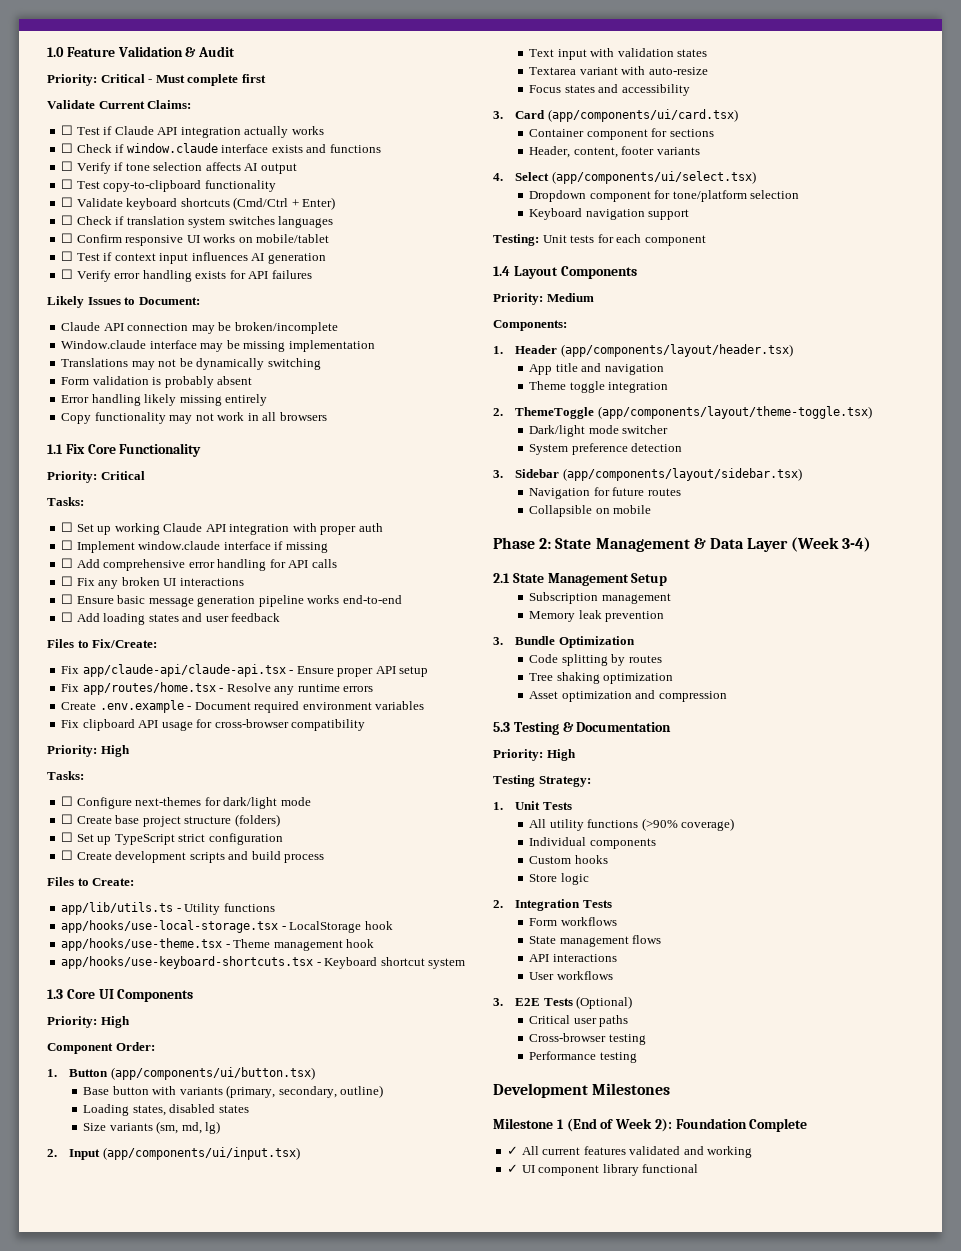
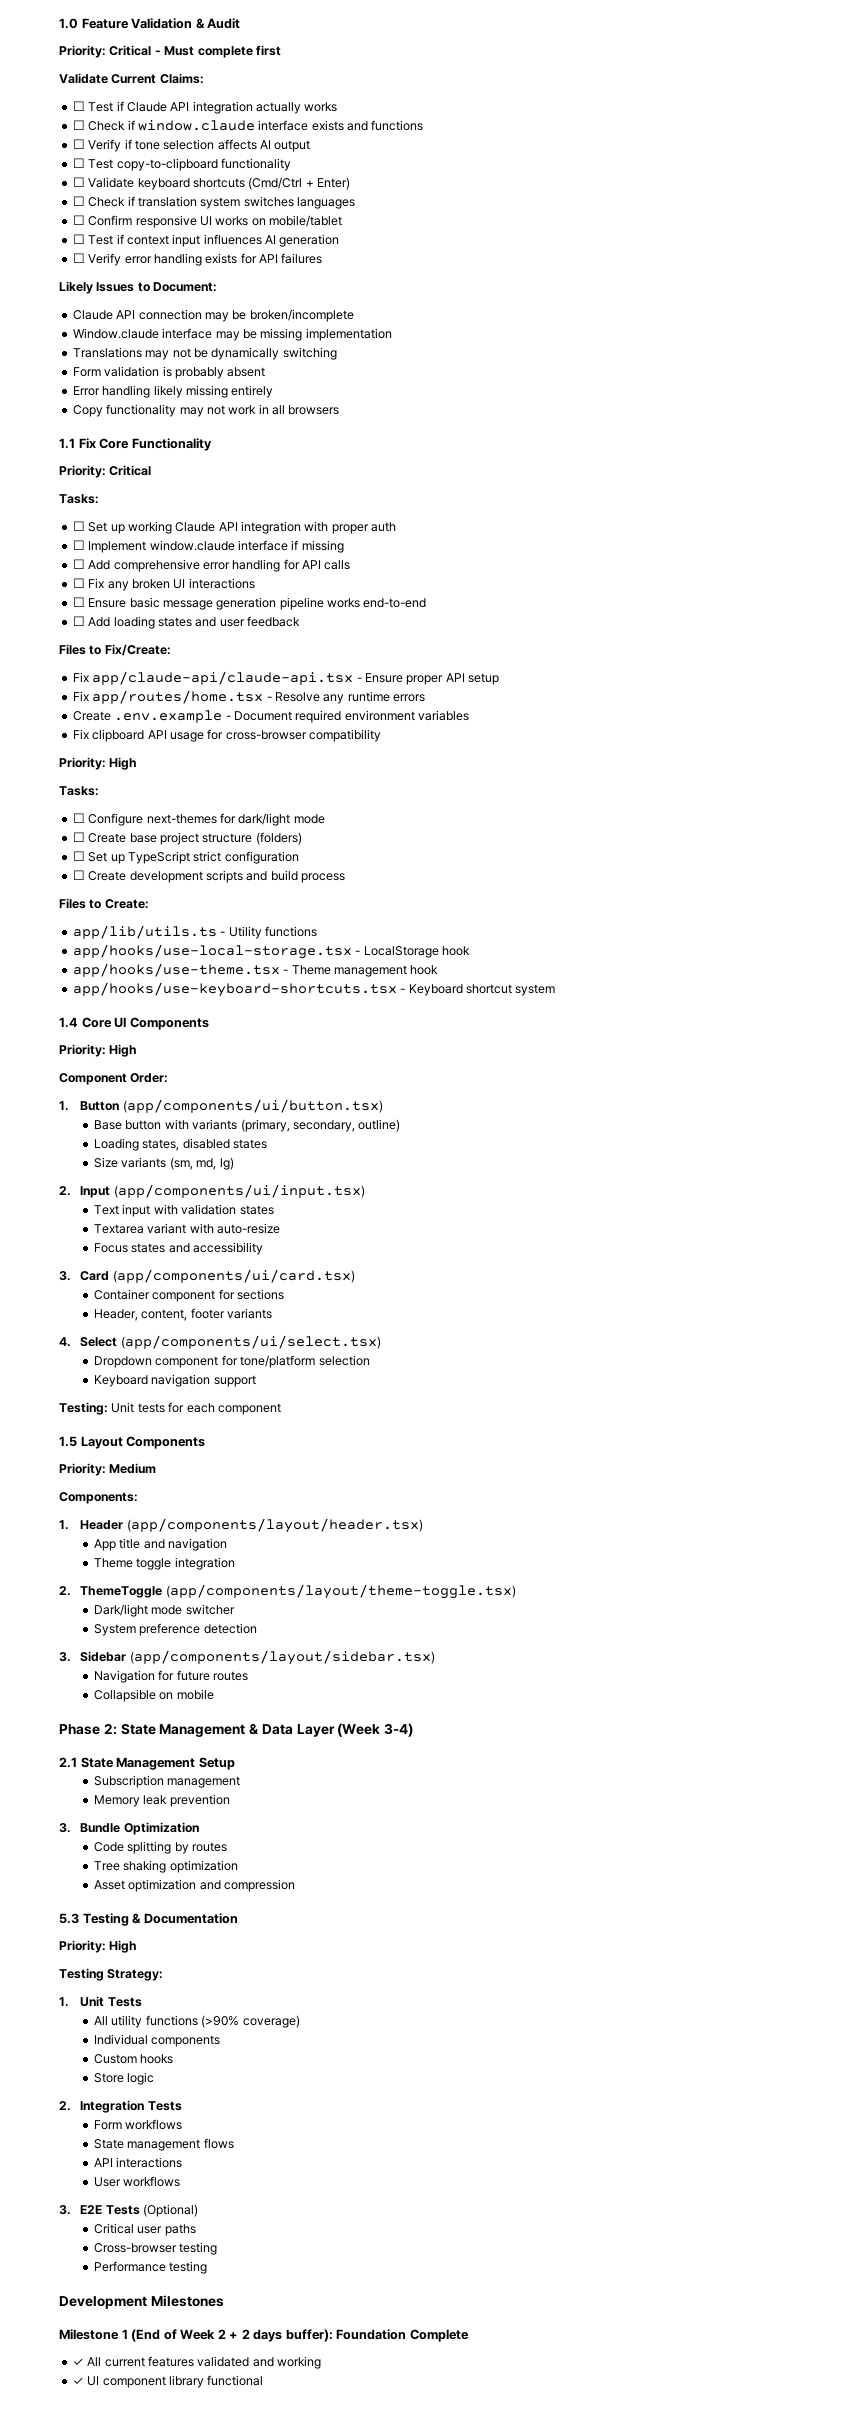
[47,989,63,999] 1.3 -> [59,1017,78,1028] 1.4
[493,266,510,276] 1.4 -> [59,1436,77,1447] 1.5
[654,1118,672,1132] 2): -> [217,2329,333,2342] 2 + 2 days buffer):

